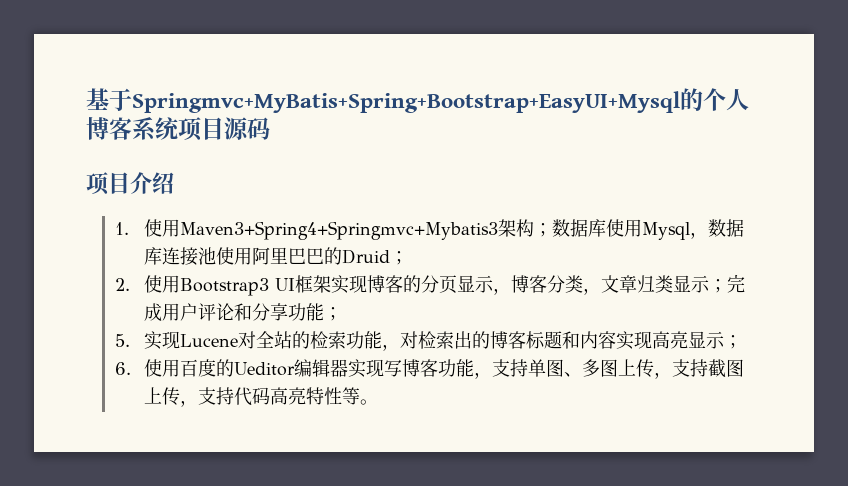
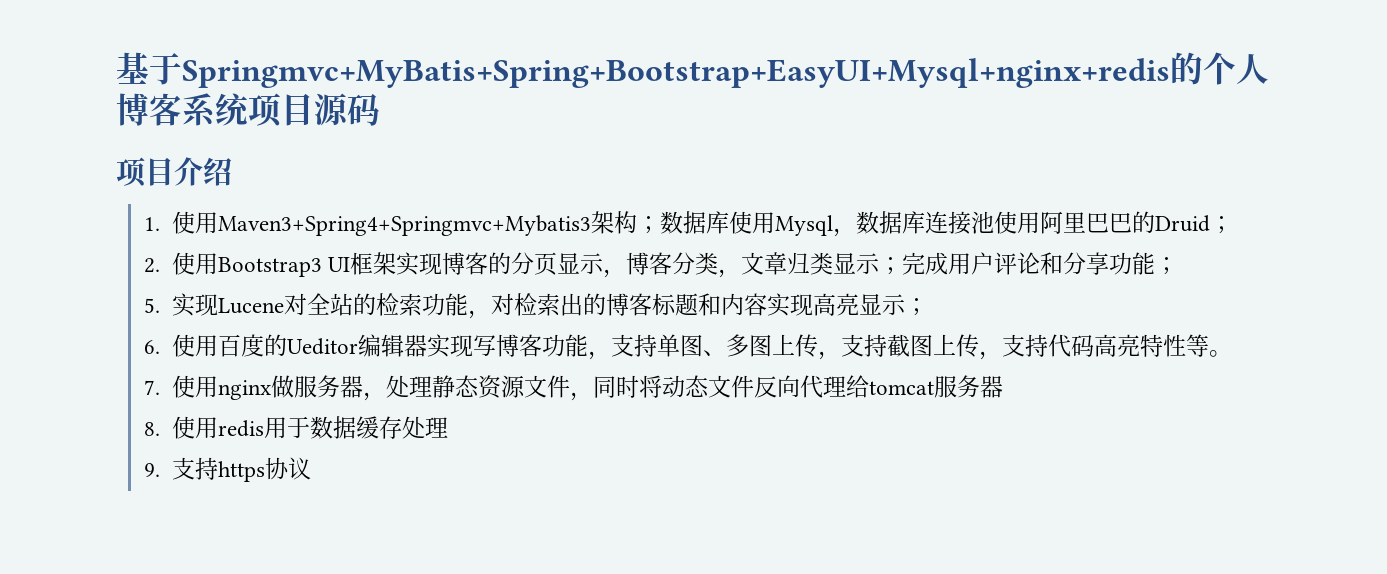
[132,91,680,113] Springmvc+MyBatis+Spring+Bootstrap+EasyUI+Mysql -> [182,58,1170,88] Springmvc+MyBatis+Spring+Bootstrap+EasyUI+Mysql+nginx+redis
(379, 402) none -> [143,375,1003,401] [143,416,448,439] [143,457,311,482] // 7.使用nginx做服务器，处理静态资源文件，同时将动态文件反向代理给tomcat服务器 // 8.使用redis用于数据缓存处理 // 9.支持https协议

